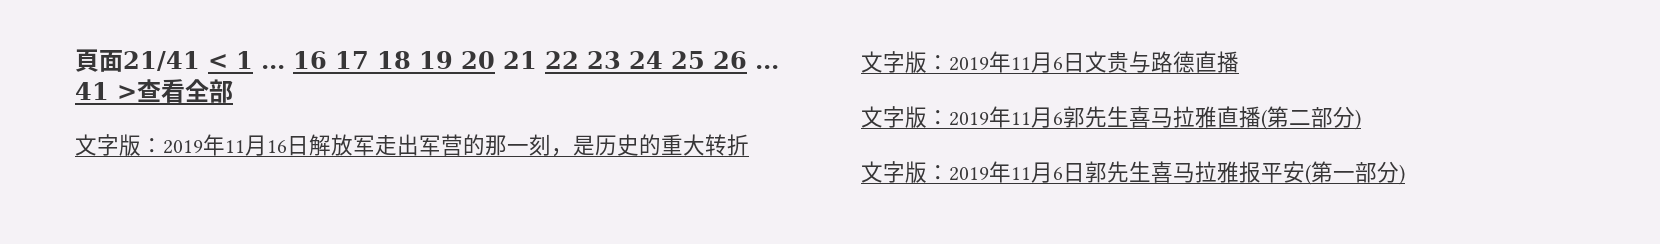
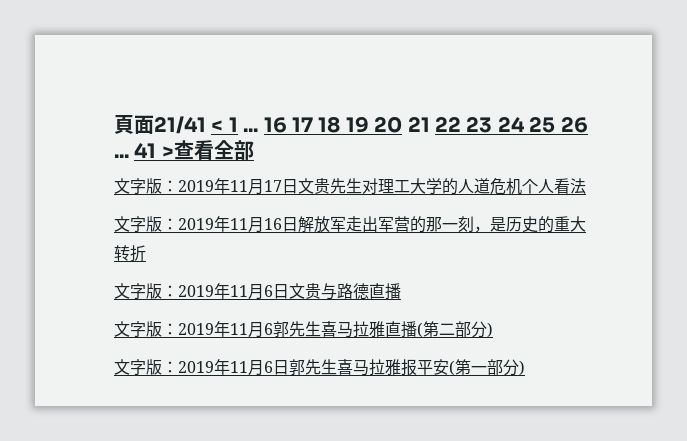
(233, 91) none -> [114,178,586,195] // 文字版：2019年11月17日文贵先生对理工大学的人道危机个人看法

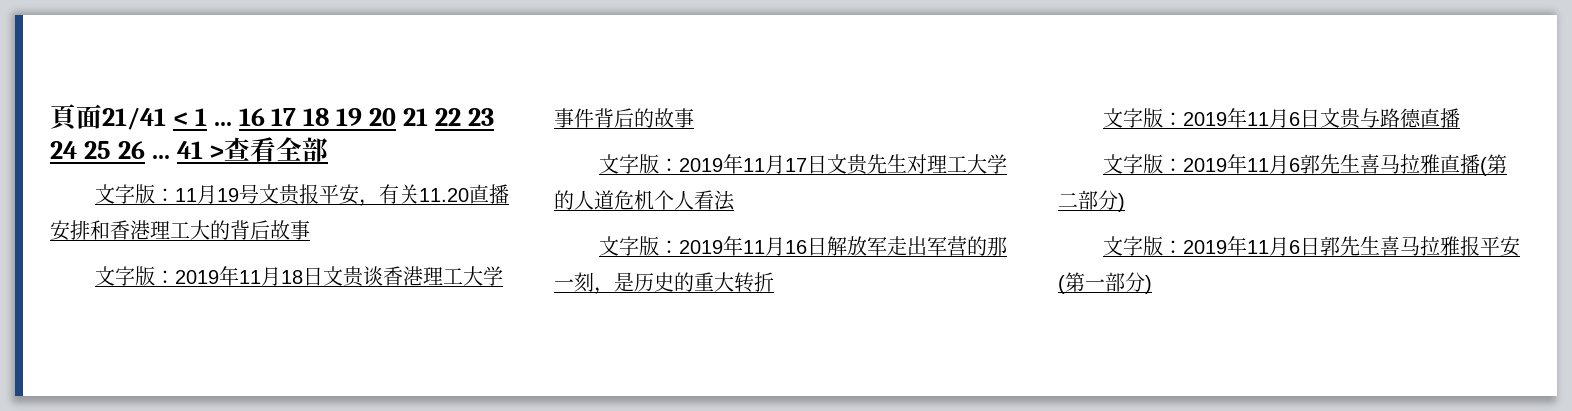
(254, 150) none -> [95,184,510,207] [50,220,310,241] [95,266,504,287] [554,108,694,128] // 文字版：11月19号文贵报平安，有关11.20直播安排和香港理工大的背后故事 // 文字版：2019年11月18日文贵谈香港理工大学事件背后的故事

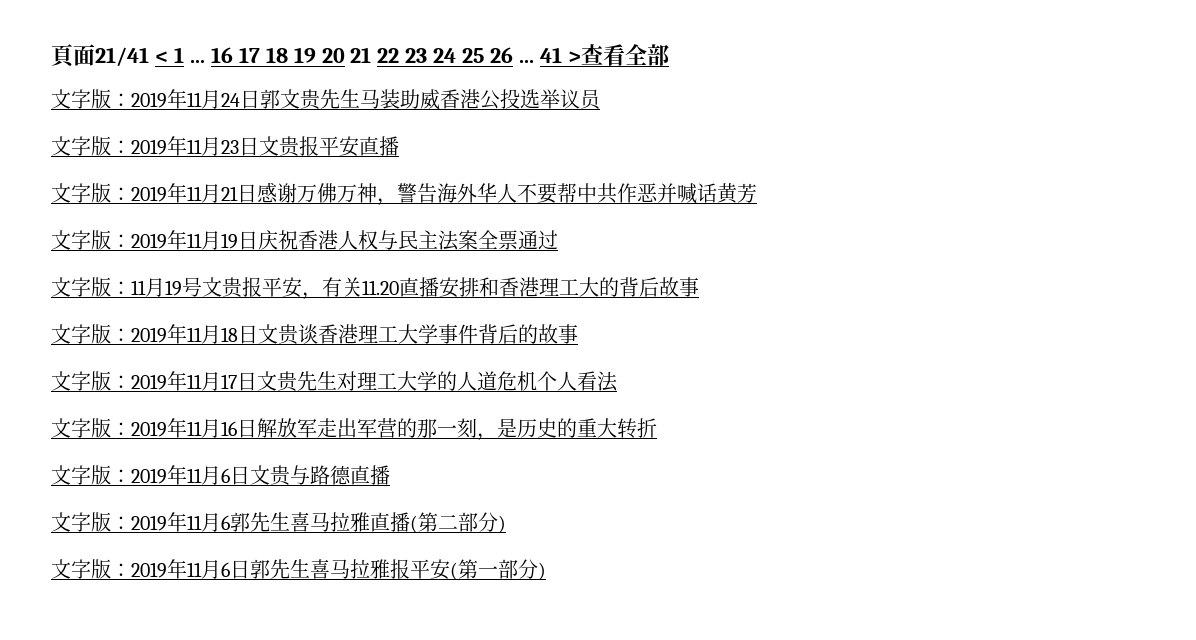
(329, 149) none -> [51,89,602,110] [51,136,399,157] [51,182,757,206] [51,230,558,251] // 文字版：2019年11月24日郭文贵先生马装助威香港公投选举议员 // 文字版：2019年11月23日文贵报平安直播 // 文字版：2019年11月21日感谢万佛万神，警告海外华人不要帮中共作恶并喊话黄芳 // 文字版：2019年11月19日庆祝香港人权与民主法案全票通过

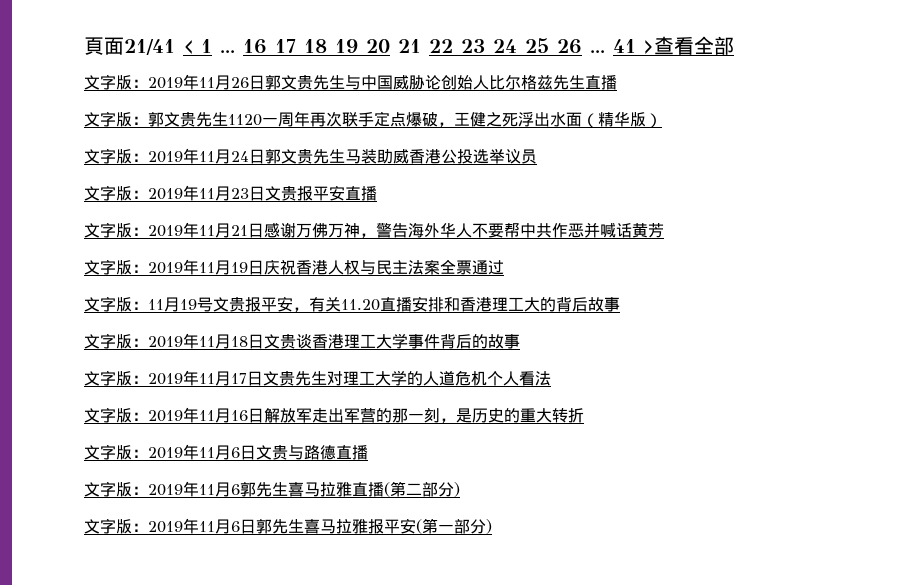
(669, 55) none -> [84,74,617,90] [84,111,662,128] // 文字版：2019年11月26日郭文贵先生与中国威胁论创始人比尔格兹先生直播 // 文字版：郭文贵先生1120一周年再次联手定点爆破，王健之死浮出水面（精华版）

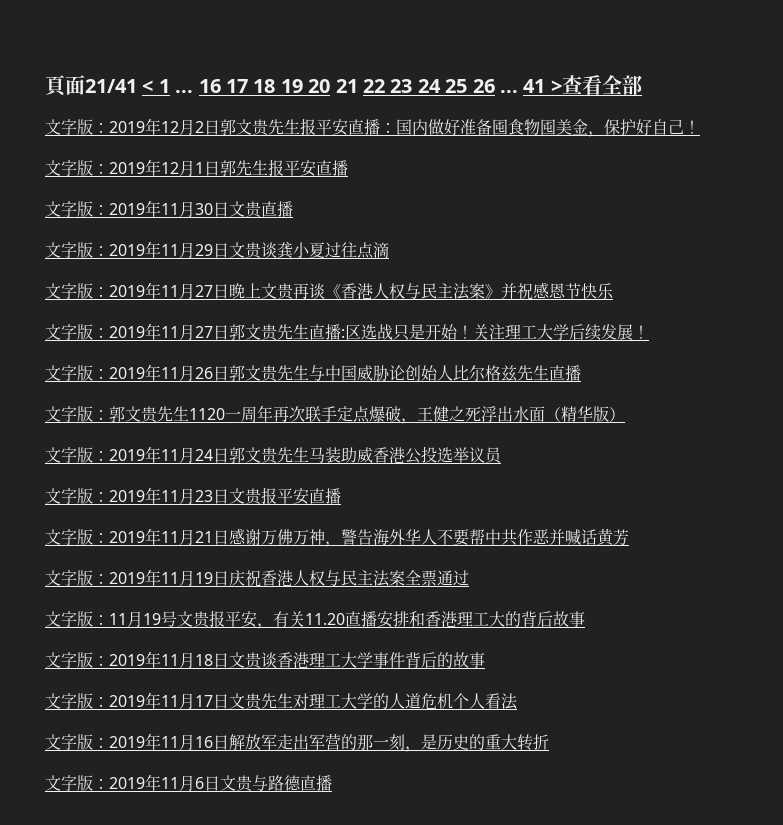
(734, 45) none -> [45,118,700,137] [45,159,348,177] [45,200,293,218] [45,241,389,259] [45,282,614,300] [45,323,649,341] // 文字版：2019年12月2日郭文贵先生报平安直播：国内做好准备囤食物囤美金，保护好自己！ // 文字版：2019年12月1日郭先生报平安直播 // 文字版：2019年11月30日文贵直播 // 文字版：2019年11月29日文贵谈龚小夏过往点滴 // 文字版：2019年11月27日晚上文贵再谈《香港人权与民主法案》并祝感恩节快乐 // 文字版：2019年11月27日郭文贵先生直播:区选战只是开始！关注理工大学后续发展！
[84,481,460,497] [84,518,492,534] // 文字版：2019年11月6郭先生喜马拉雅直播(第二部分) // 文字版：2019年11月6日郭先生喜马拉雅报平安(第一部分) -> (332, 783) none

